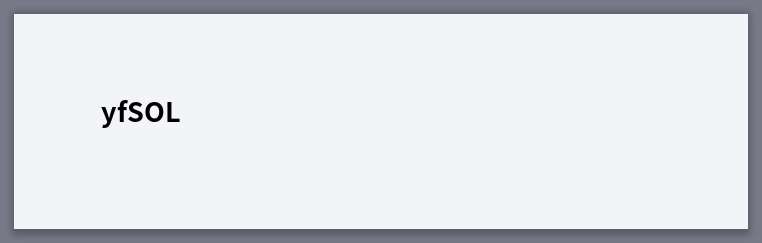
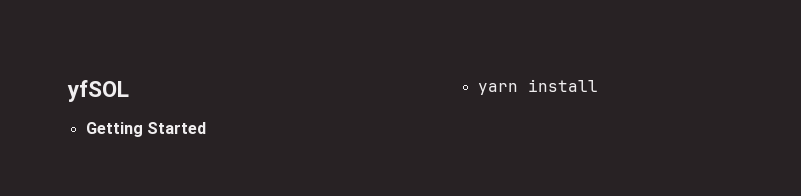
(181, 114) none -> [85,122,206,137] [477,79,598,95] // Getting Started // yarn install

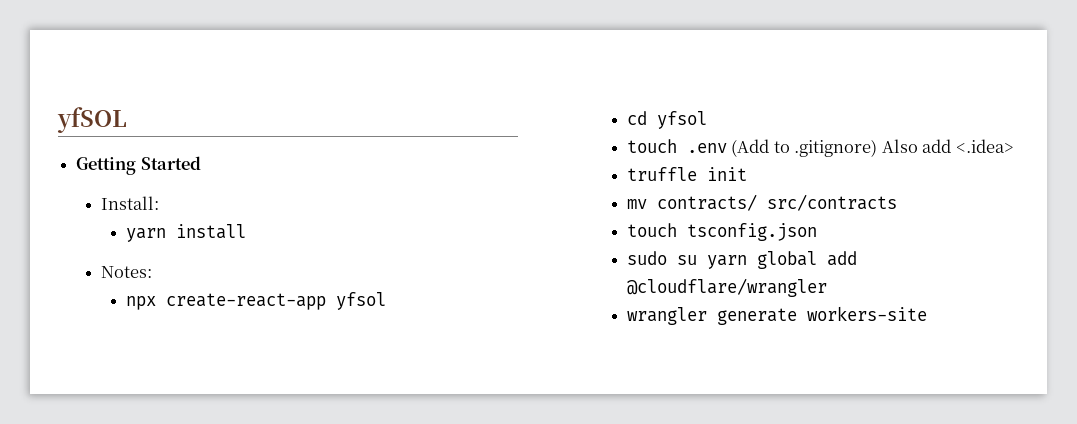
(206, 128) none -> [100,196,159,210] // Install:
(598, 85) none -> [100,266,152,278] [125,292,386,310] [626,111,707,129] [626,139,1014,157] [626,167,747,181] [626,194,897,211] [626,223,817,241] [626,251,857,269] [626,278,827,297] [626,306,927,325] // Notes: // npx create-react-app yfsol // cd yfsol // touch .env (Add to .gitignore) Also add <.idea> // truffle init // mv contracts/ src/contracts // touch tsconfig.json // sudo su yarn global add @cloudflare/wrangler // wrangler generate workers-site

